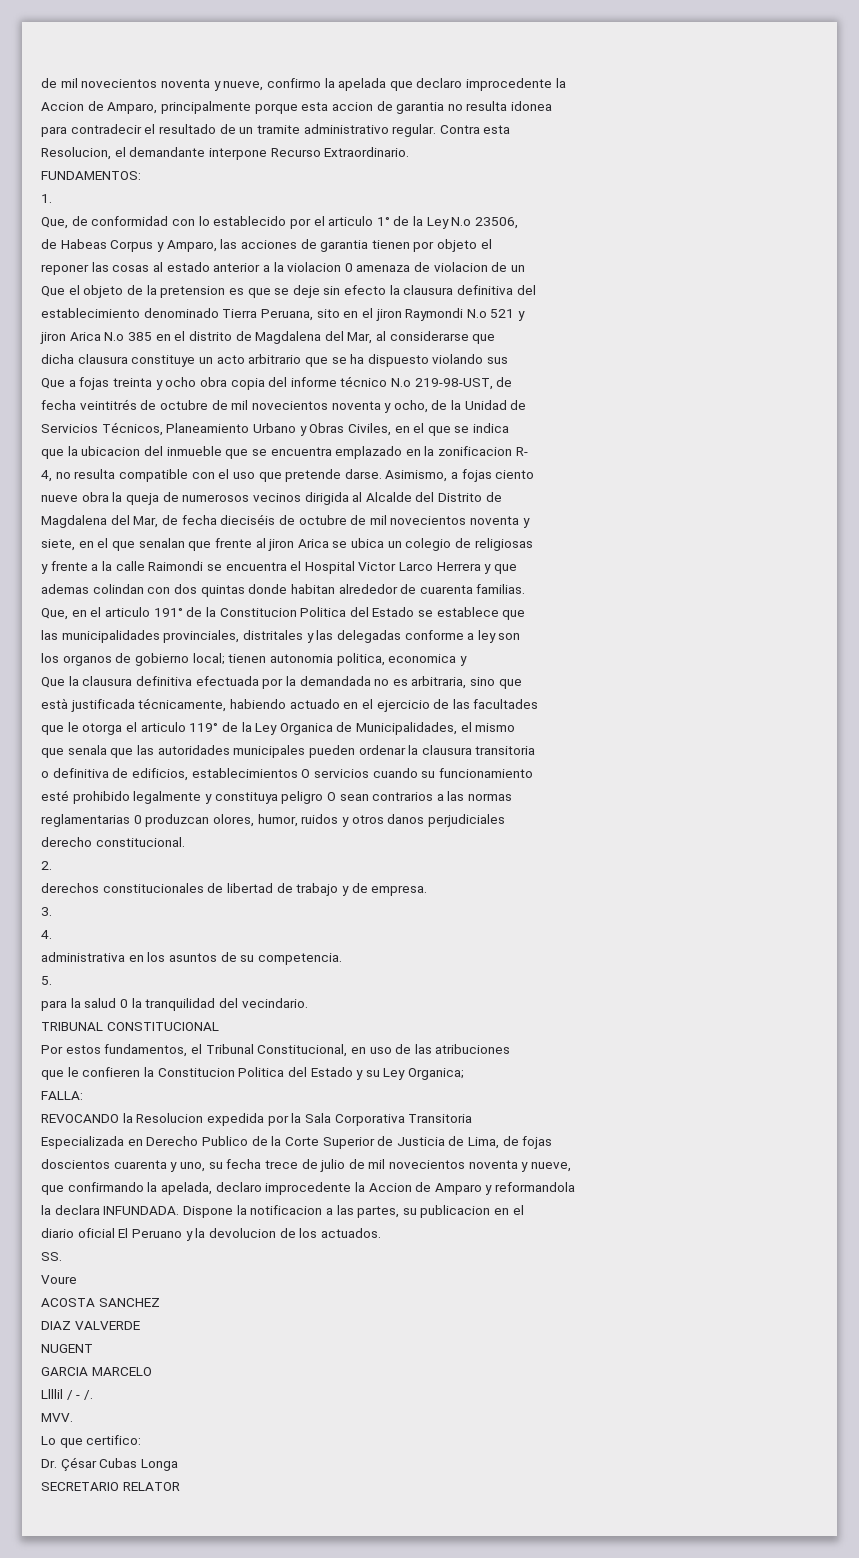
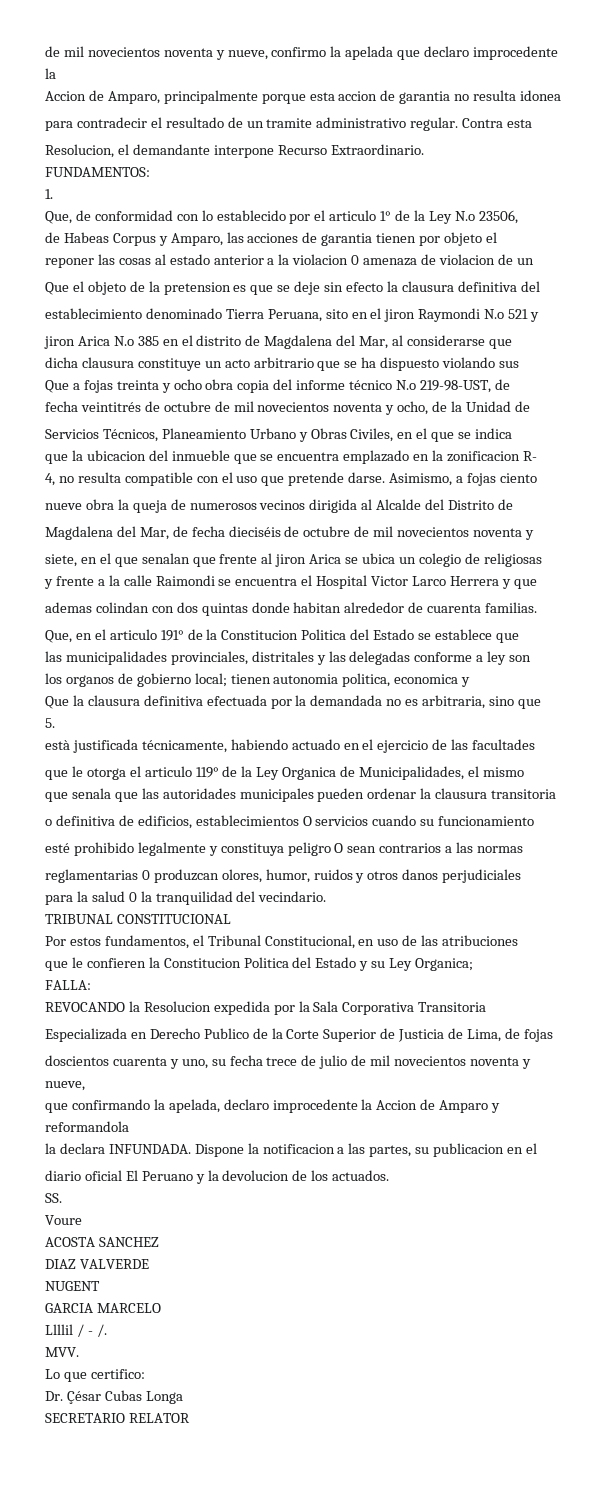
(522, 684) none -> [45,718,55,728] // 5.
[41,837,185,847] [41,861,52,870] [41,883,428,896] [41,907,52,916] [41,930,52,939] [41,952,342,965] [41,976,52,985] // derecho constitucional. // 2. // derechos constitucionales de libertad de trabajo y de empresa. // 3. // 4. // administrativa en los asuntos de su competencia. // 5. -> (522, 876) none

